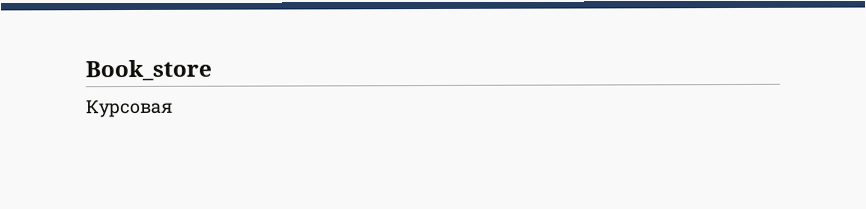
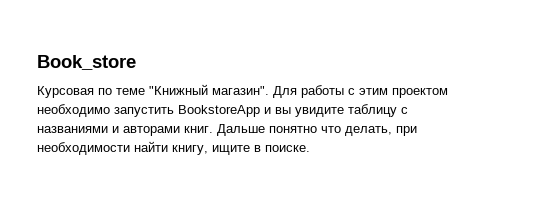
(173, 108) none -> [98,84,448,98] [37,104,408,117] [37,124,417,136] [37,141,310,155] по теме "Книжный магазин". Для работы с этим проектом необходимо запустить BookstoreApp и вы увидите таблицу с названиями и авторами книг. Дальше понятно что делать, при необходимости найти книгу, ищите в поиске.

